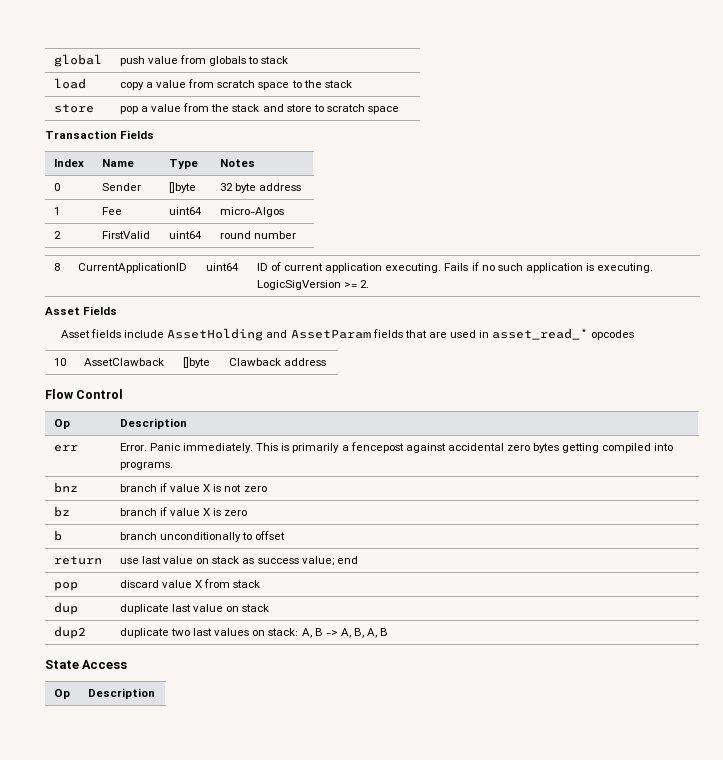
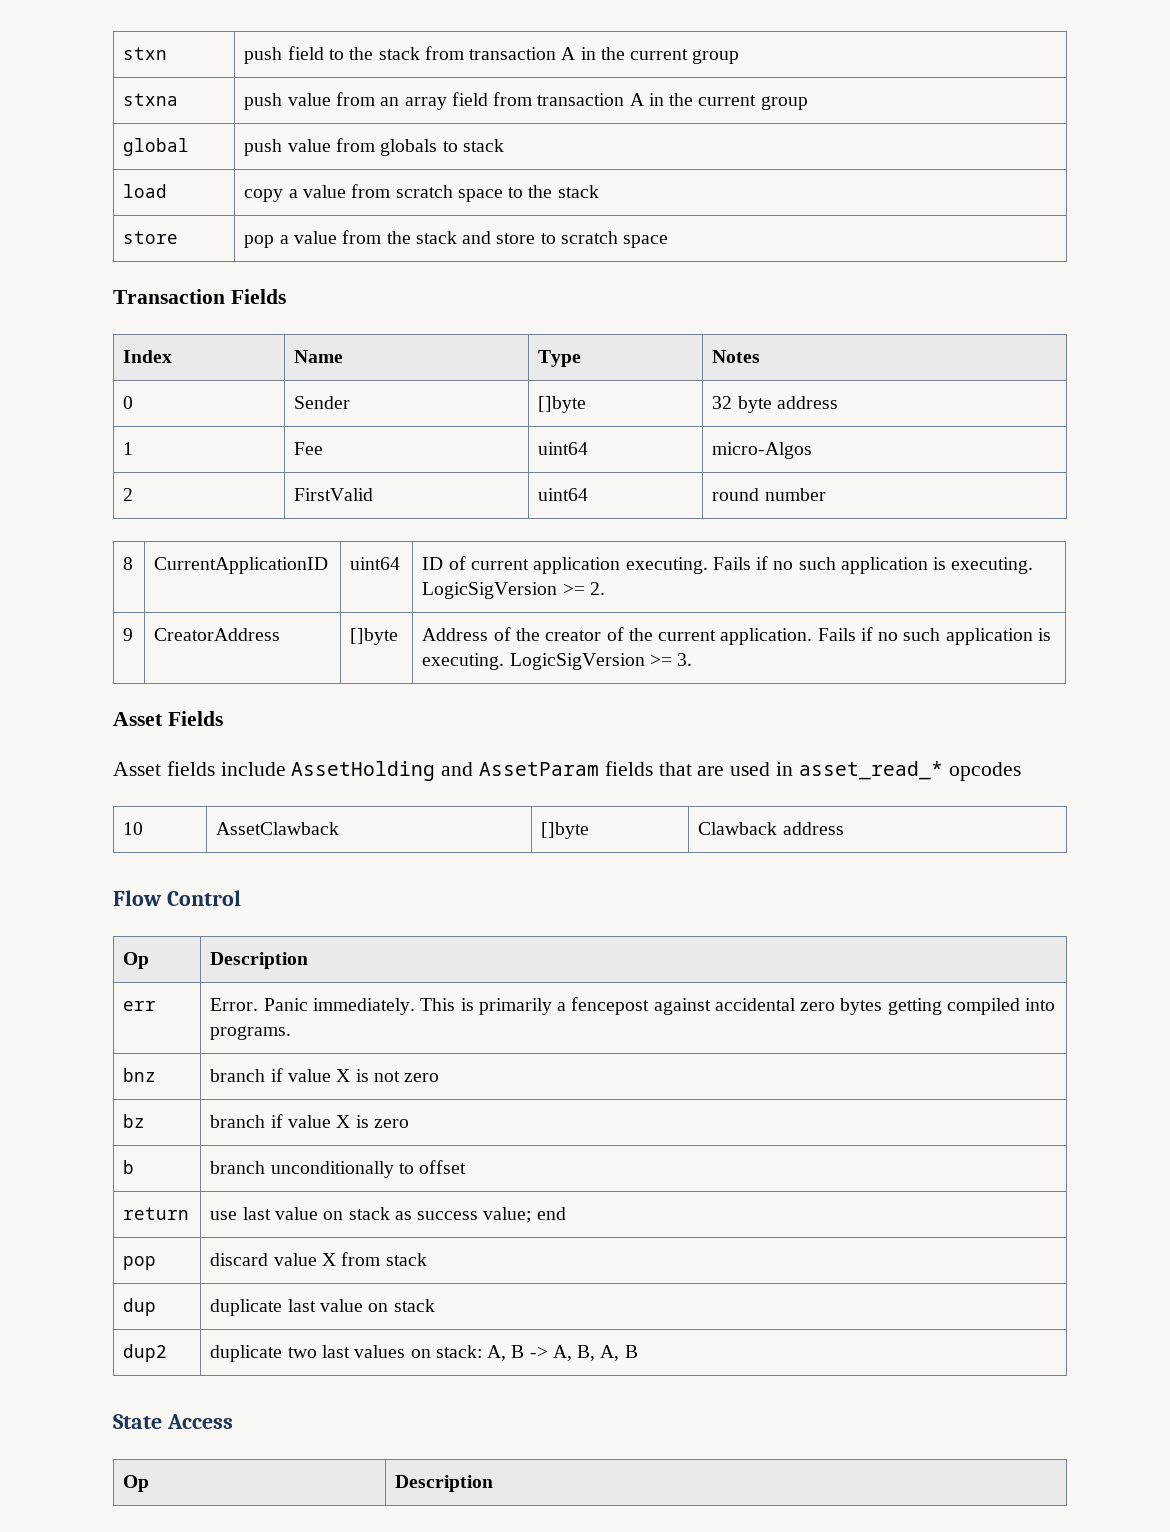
(53, 60) none -> [123,47,168,60] [244,46,740,64] [123,93,179,106] [244,92,808,110] stxn | push field to the stack from transaction A in the current group // stxna | push value from an array field from transaction A in the current group //
(370, 284) none -> [123,628,134,641] [154,628,281,641] [350,628,399,645] [422,627,1051,645] [422,653,693,670] // 9 | CreatorAddress | []byte | Address of the creator of the current application. Fails if no such application is executing. LogicSigVersion >= 3.

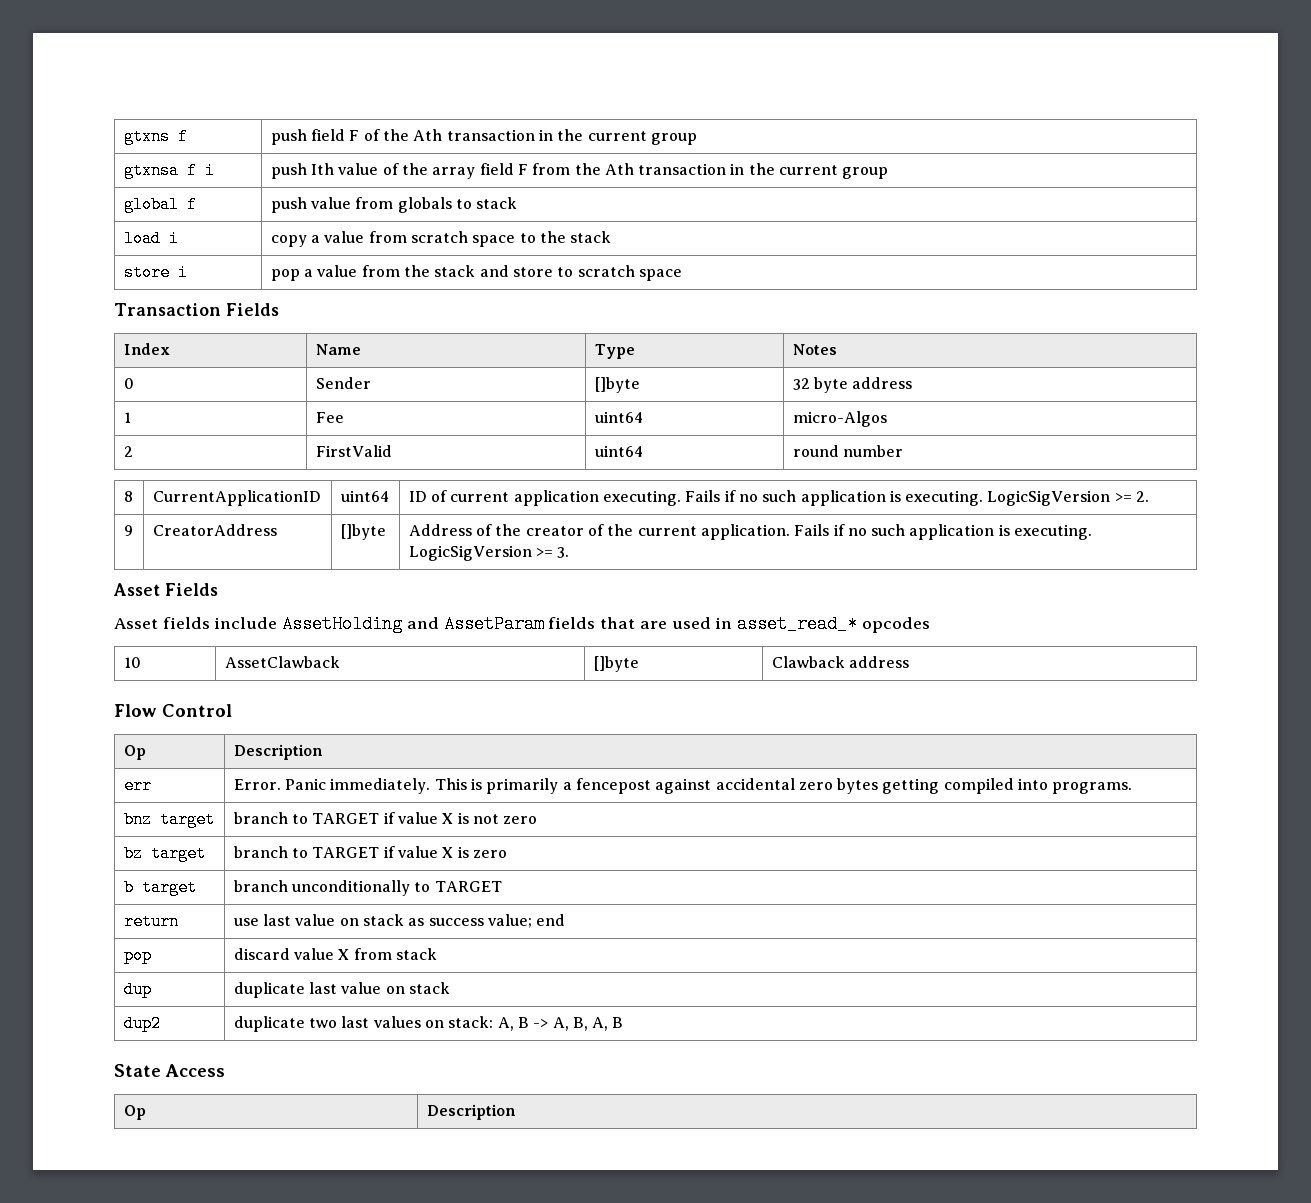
[123,47,168,60] stxn -> [123,128,188,145] gtxns f
[329,46,740,64] [123,93,179,106] [244,92,644,110] to the stack from transaction A in the current group // stxna | push value from an array field from transaction A -> [349,129,697,145] [123,162,215,179] [270,163,727,179] F of the Ath transaction in the current group // gtxnsa f i | push Ith value of the array field F from the Ath transaction
(190, 147) none -> [186,196,197,213] f
(168, 191) none -> [168,230,179,247] i
(179, 237) none -> [177,264,188,281] i
[210,1069,266,1082] | branch -> [159,811,215,828] [233,812,380,824] target | branch to TARGET
[210,1115,266,1128] | branch -> [150,845,206,862] [233,846,380,858] target | branch to TARGET
(135, 1167) none -> [141,879,197,896] target
[419,1160,467,1174] offset -> [434,881,502,892] TARGET

